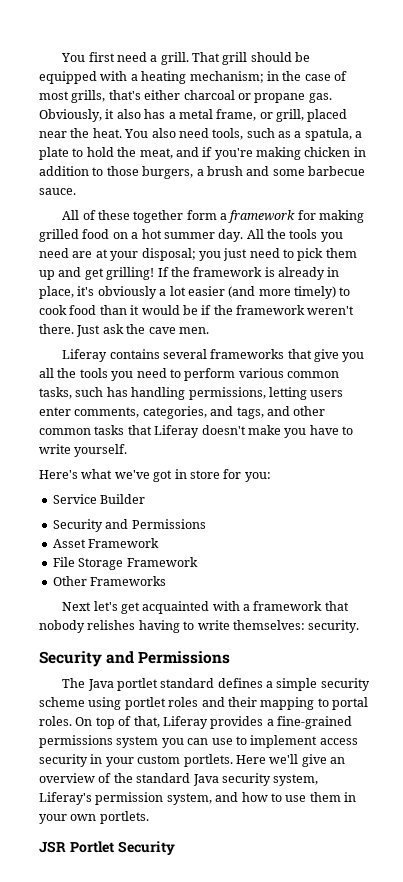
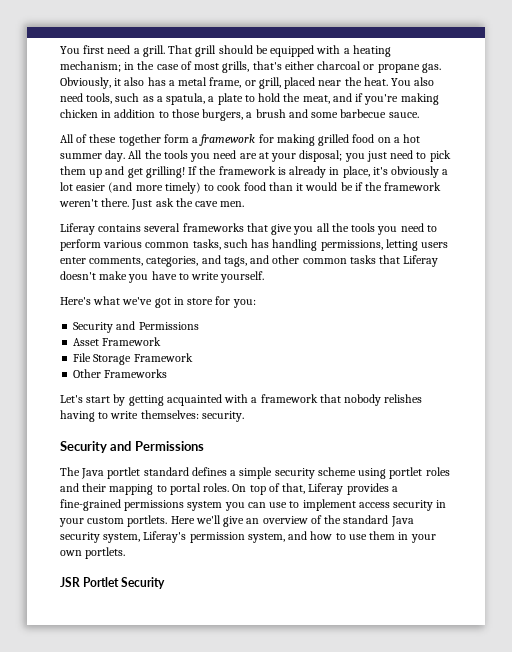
[52,494,146,504] // Service Builder -> (256, 303) none
[62,601,140,614] Next let's get -> [60,394,164,406] Let's start by getting

